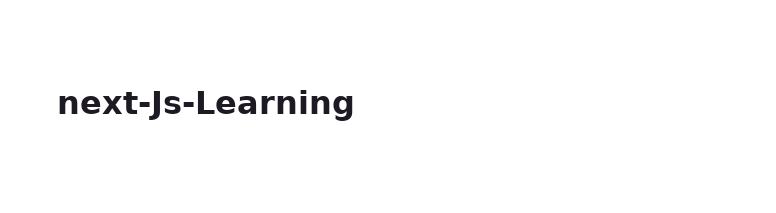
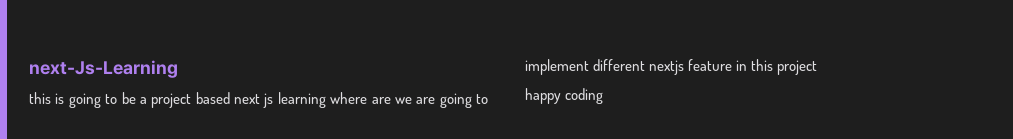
(355, 105) none -> [29,92,488,108] [525,59,818,75] [525,88,604,104] // this is going to be a project based next js learning where are we are going to implement different nextjs feature in this project // happy coding

